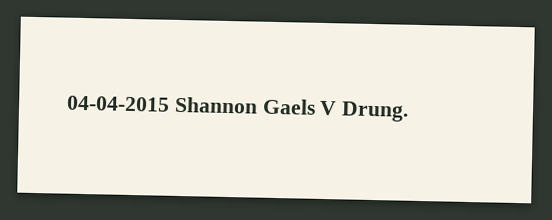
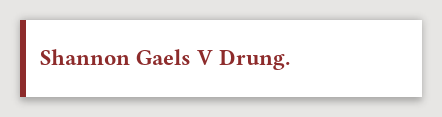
[66,95,170,112] 04-04-2015 -> (40, 57) none

